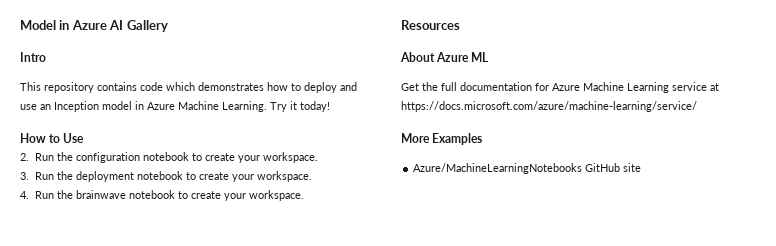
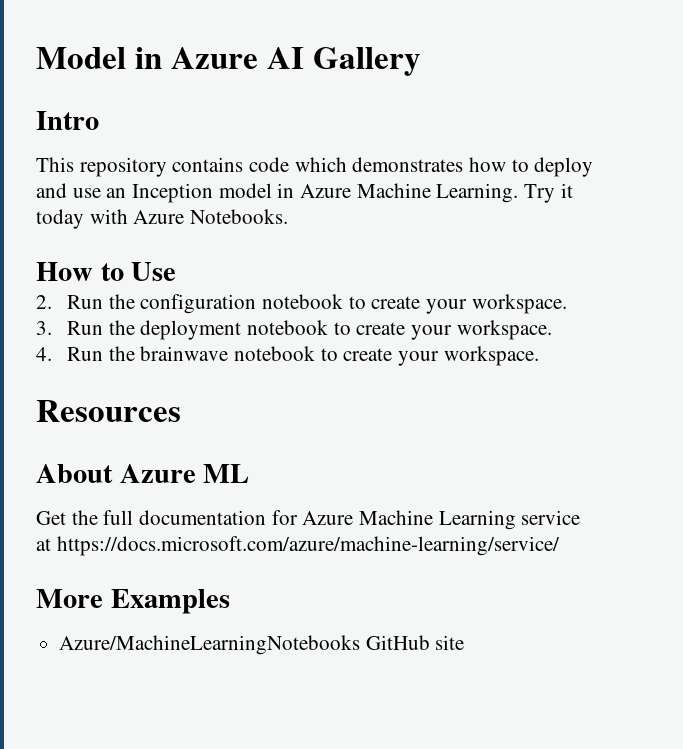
[300,101,330,112] today! -> [36,209,289,229] today with Azure Notebooks.

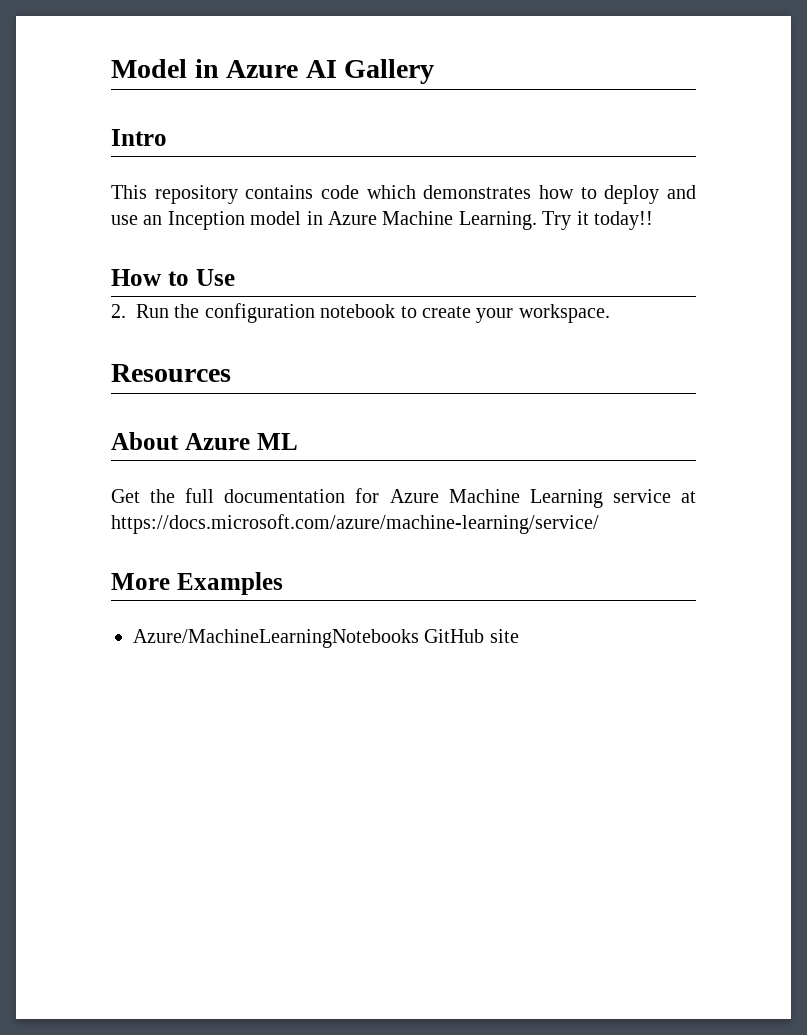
[36,209,289,229] today with Azure Notebooks. -> [593,211,653,230] today!!
[36,320,552,340] [36,346,539,366] // 3. Run the deployment notebook to create your workspace. // 4. Run the brainwave notebook to create your workspace. -> (610, 313) none

